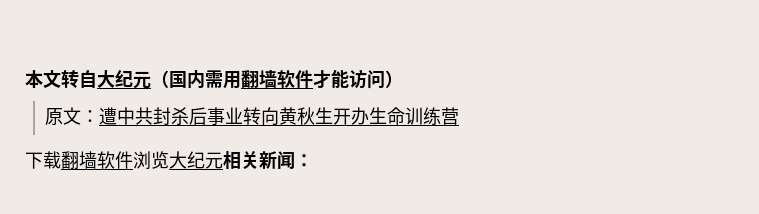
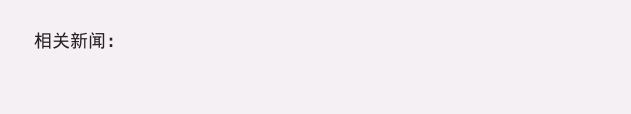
[25,69,403,89] [45,107,460,125] [25,151,223,169] 本文转自大纪元（国内需用翻墙软件才能访问） // 原文：遭中共封杀后事业转向黄秋生开办生命训练营 // 下载翻墙软件浏览大纪元 -> (34, 40) none

